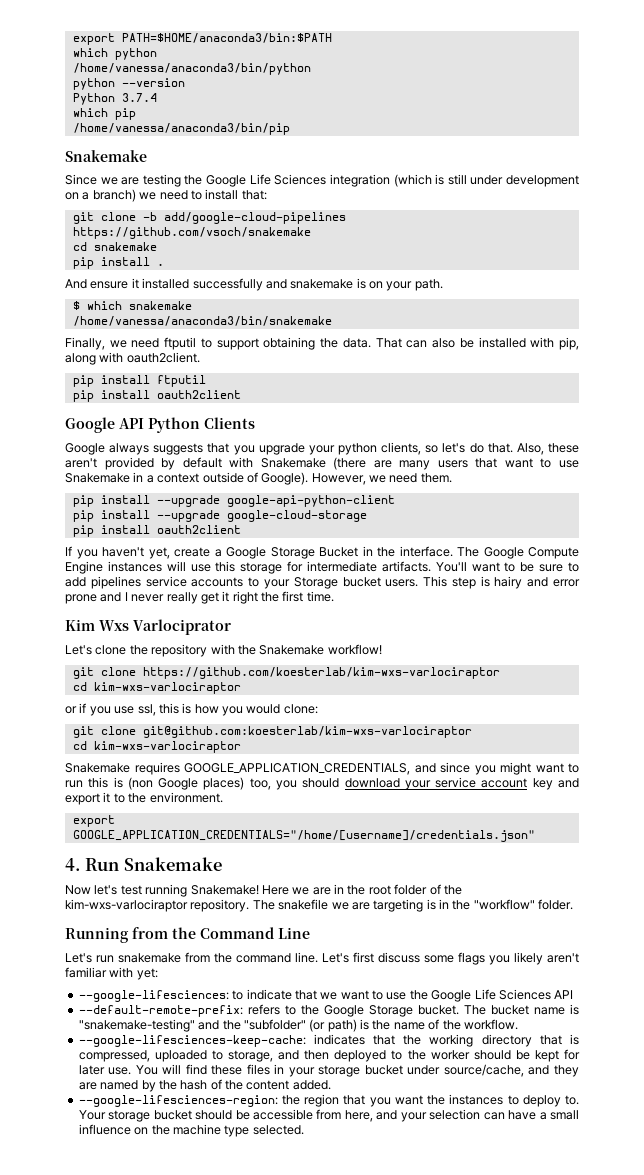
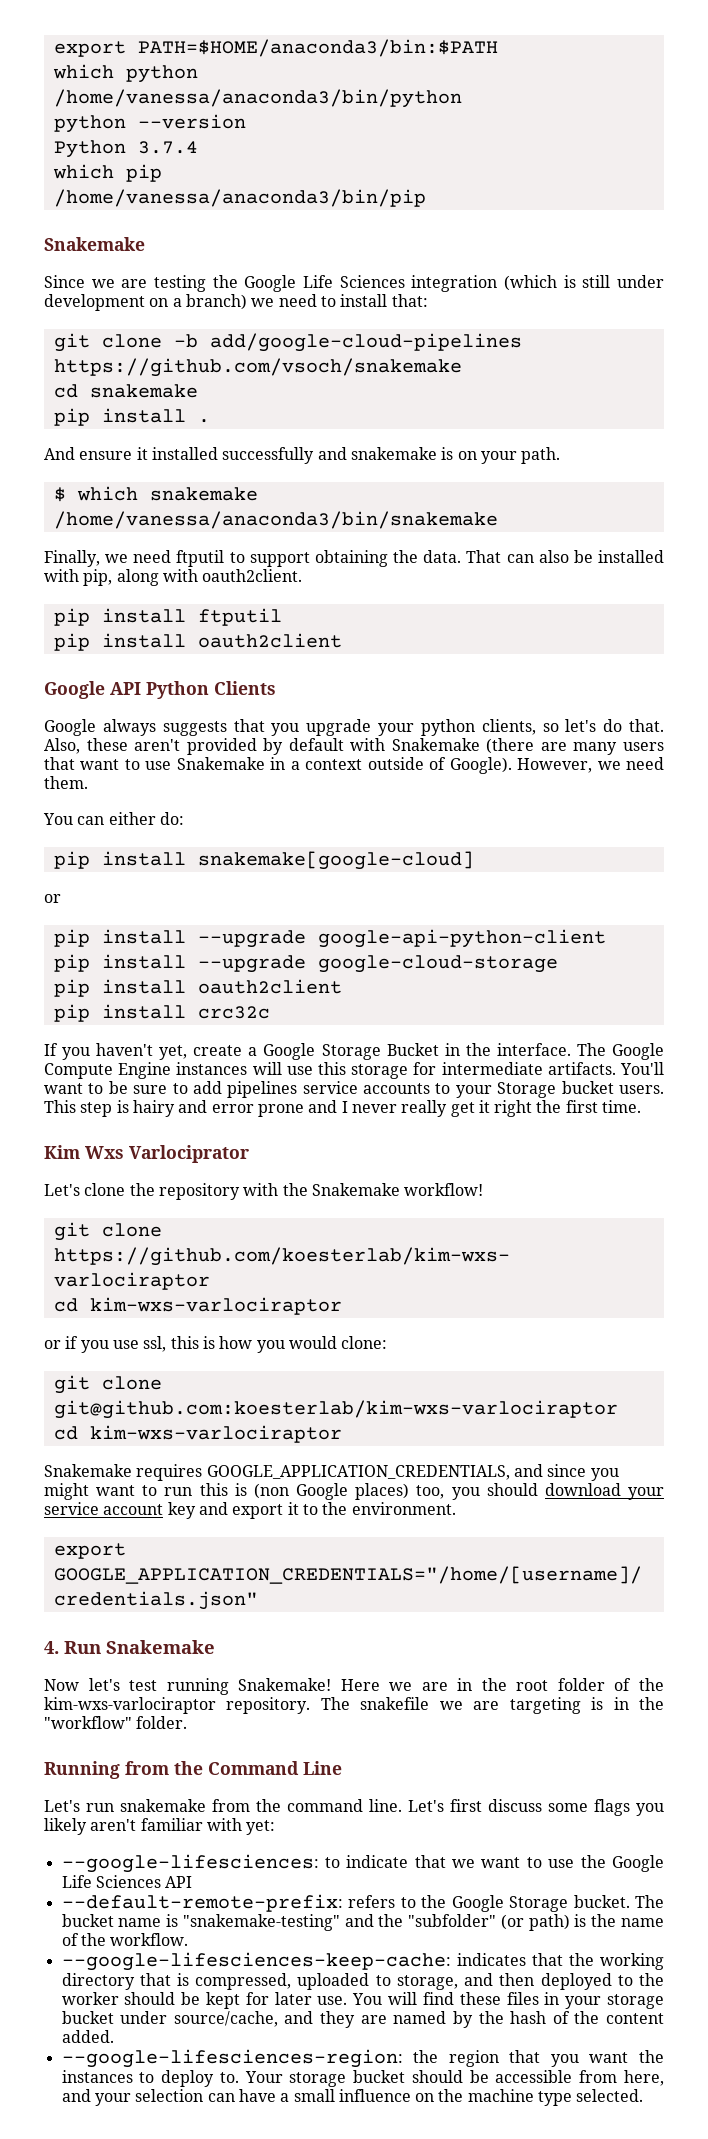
(452, 478) none -> [43,812,184,825] [53,851,474,870] [44,894,61,903] // You can either do: // pip install snakemake[google-cloud] // or
(241, 529) none -> [53,1004,270,1022] // pip install crc32c

